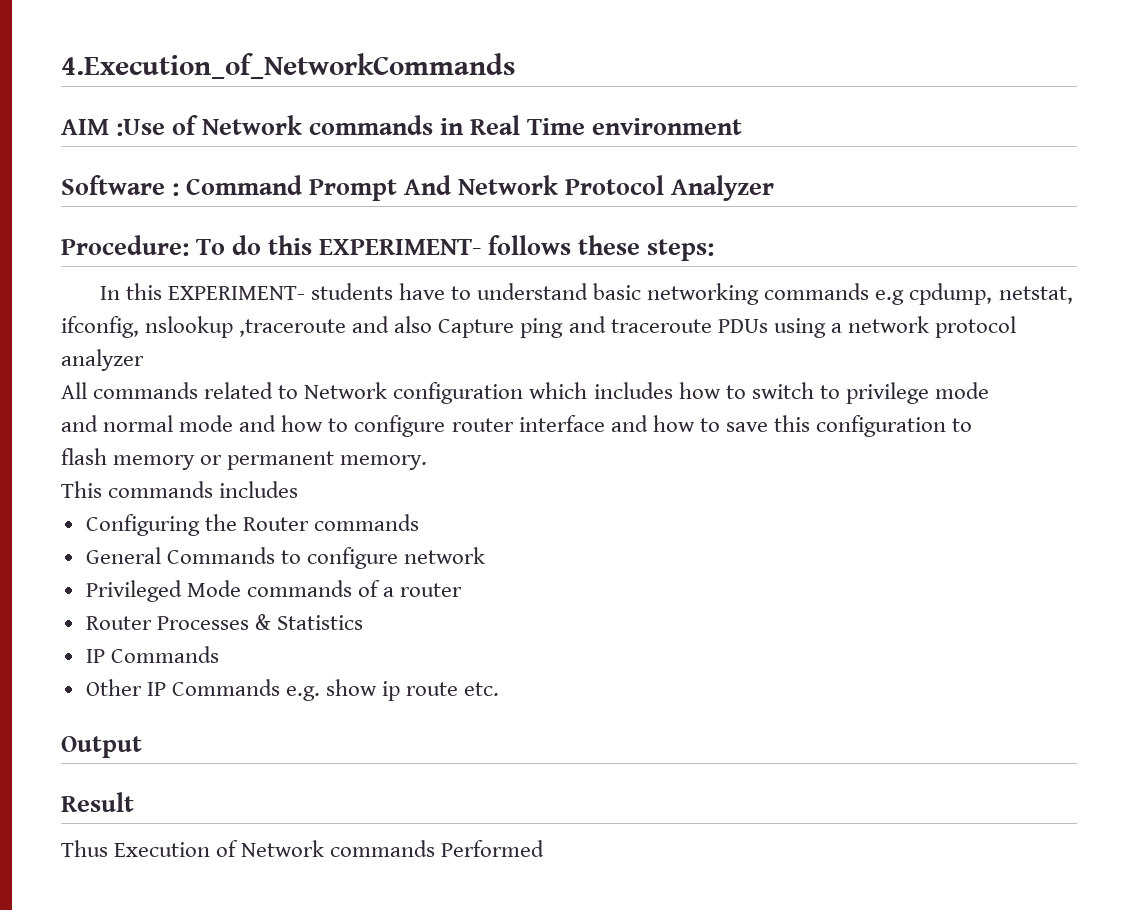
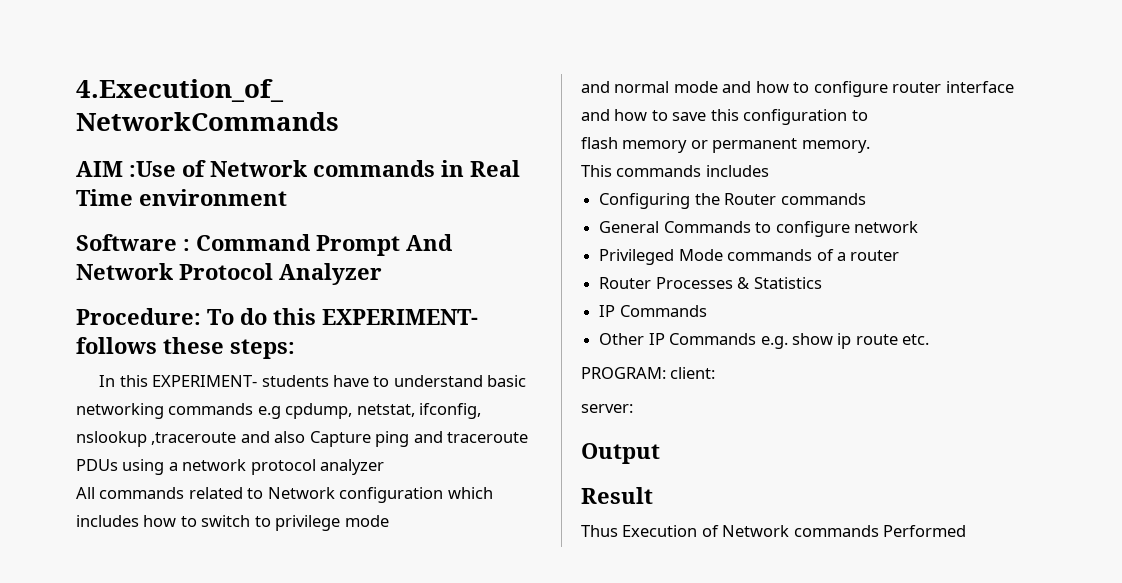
(500, 689) none -> [581,367,716,379] [581,404,633,413] // PROGRAM: client: // server:

